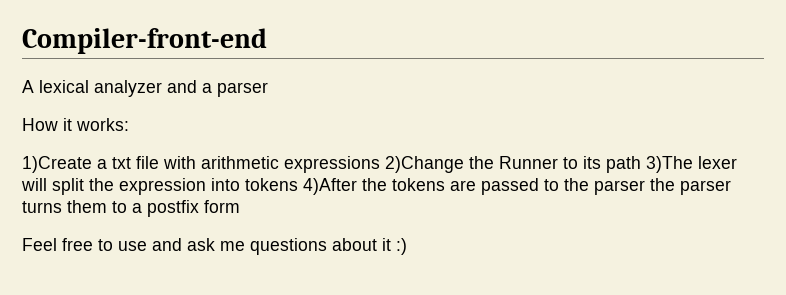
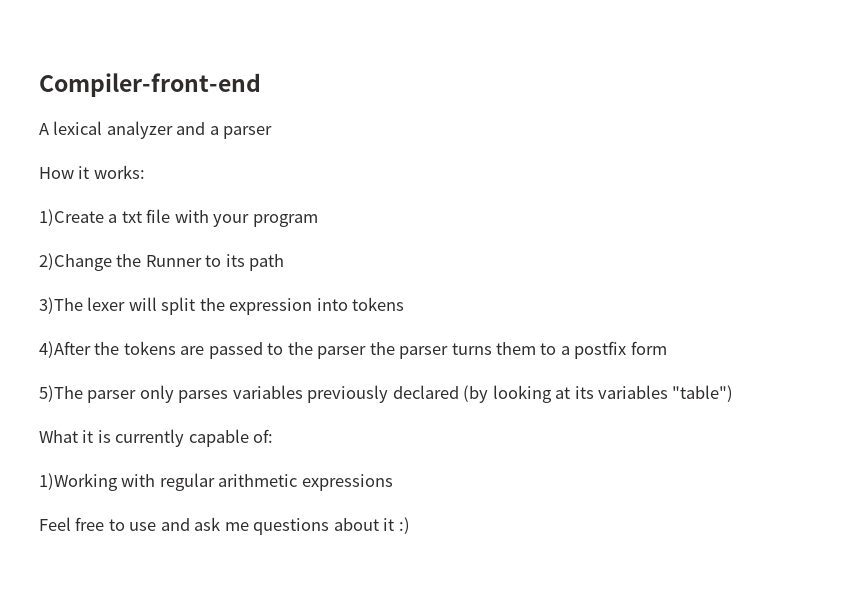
[201,156,380,173] arithmetic expressions -> [213,214,318,227] your program //
(641, 164) none -> (285, 262) //
(298, 184) none -> (405, 304) //
(240, 206) none -> [39,385,734,403] [39,429,274,447] [39,473,393,491] // 5)The parser only parses variables previously declared (by looking at its variables "table") // What it is currently capable of: // 1)Working with regular arithmetic expressions

